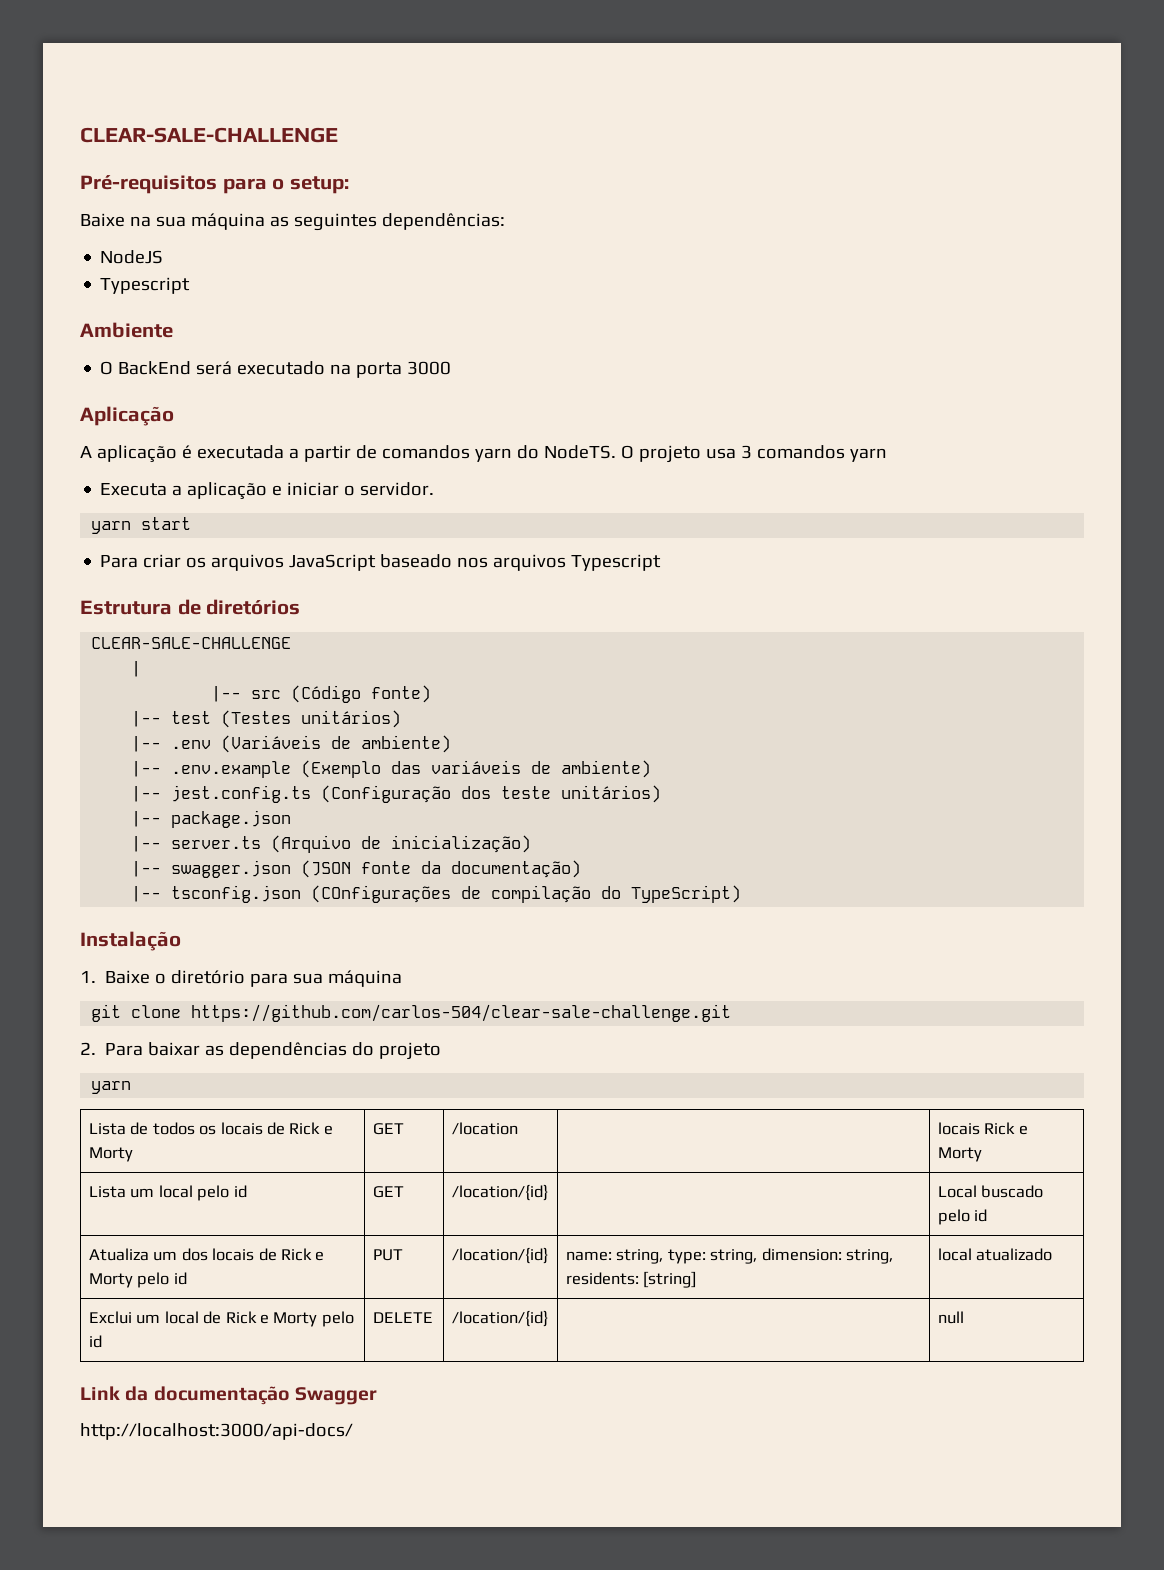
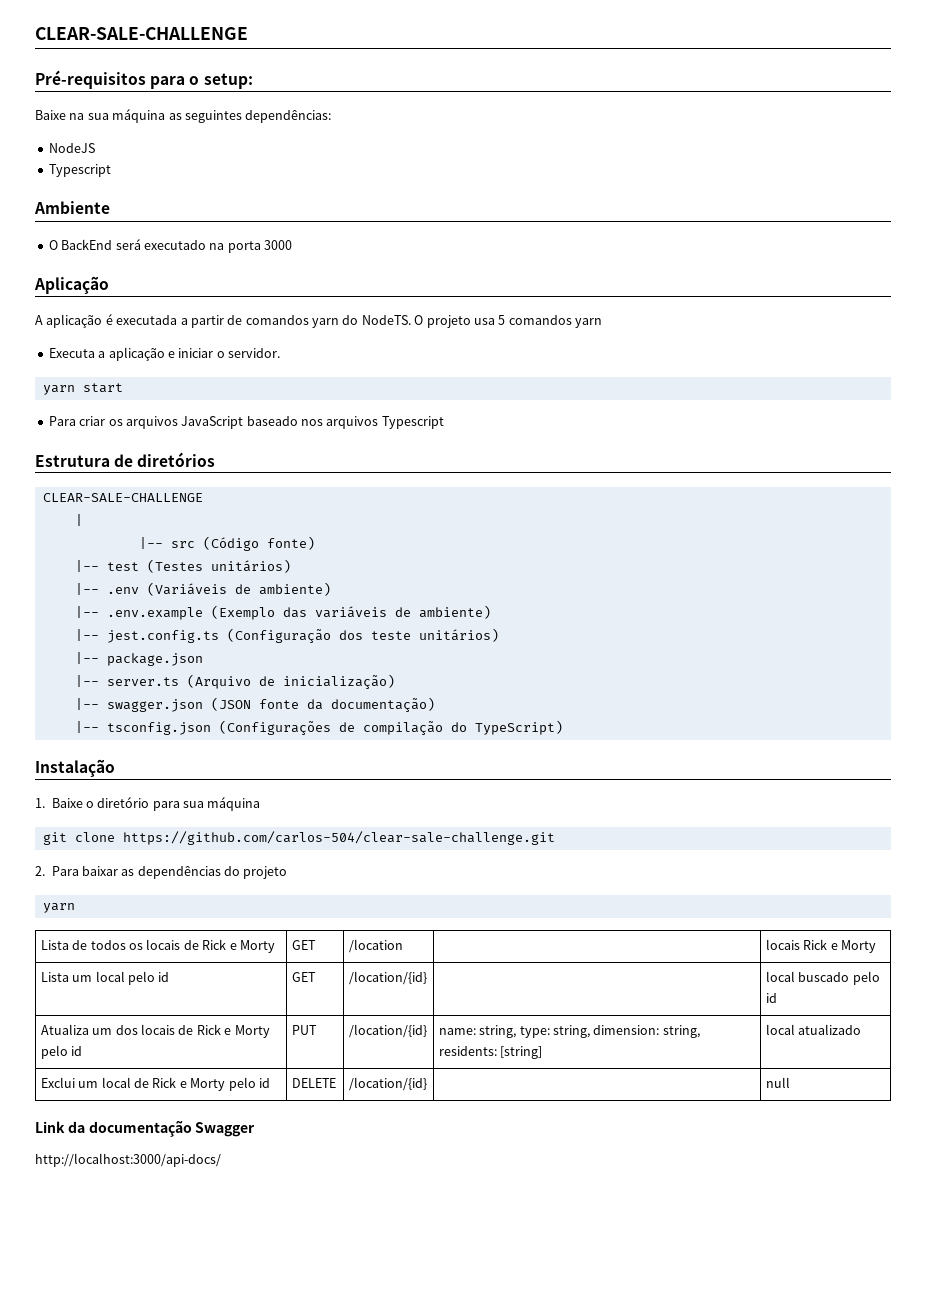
[740,445,752,459] 3 -> [498,315,506,325] 5
[311,885,452,903] (COnfigurações -> [218,720,331,735] (Configurações
[937,1185,977,1198] Local -> [765,971,795,982] local

